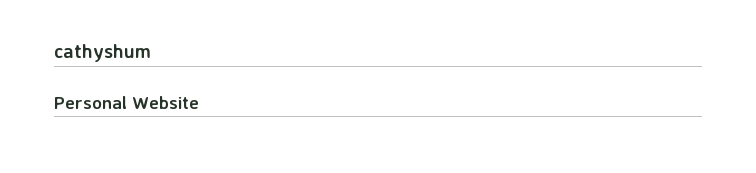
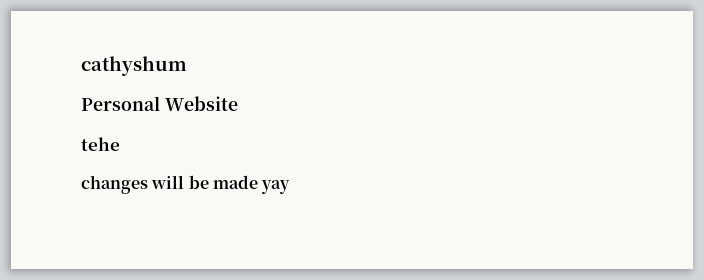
(199, 102) none -> [81,137,120,151] [81,175,291,194] // tehe // changes will be made yay

